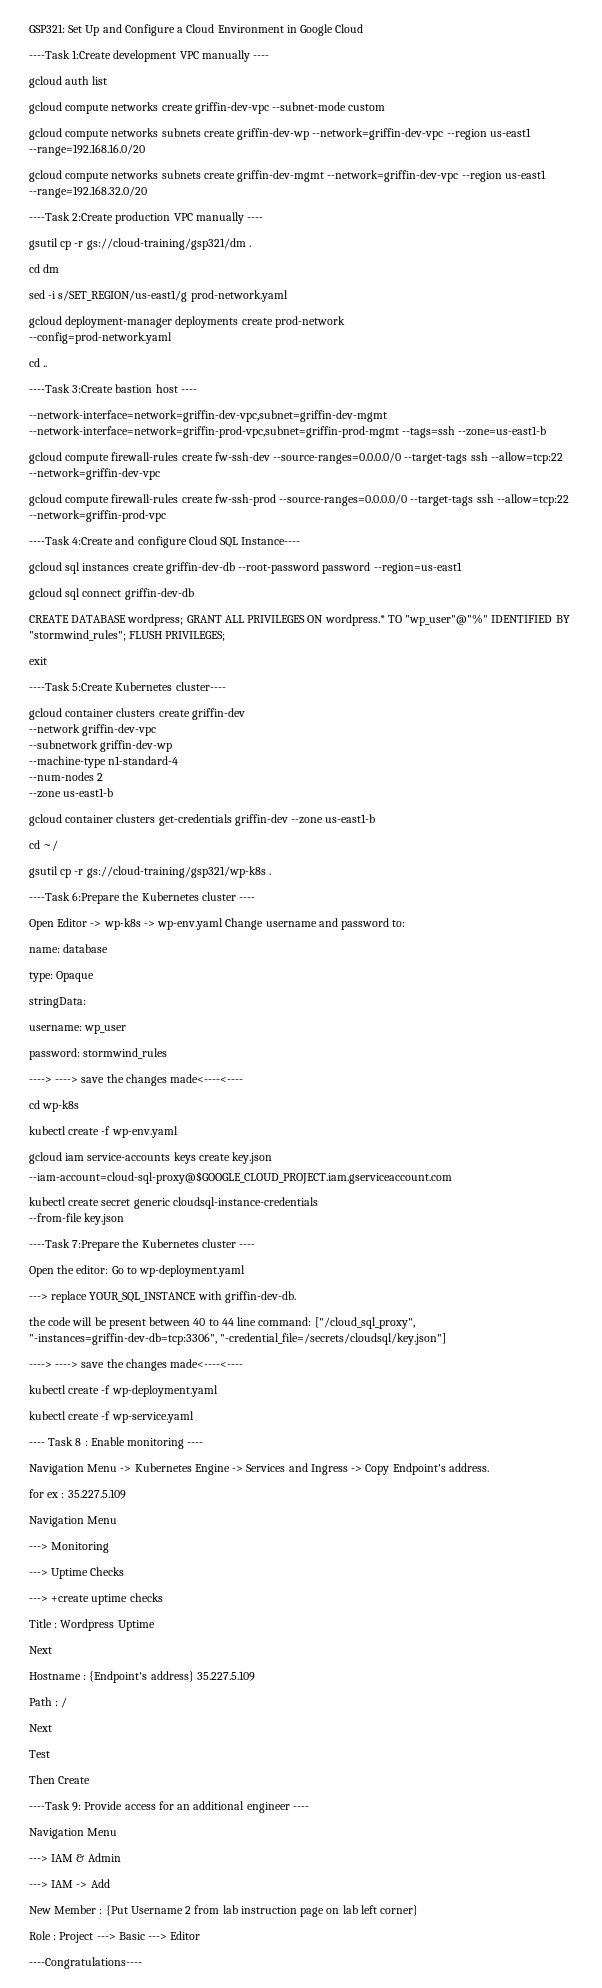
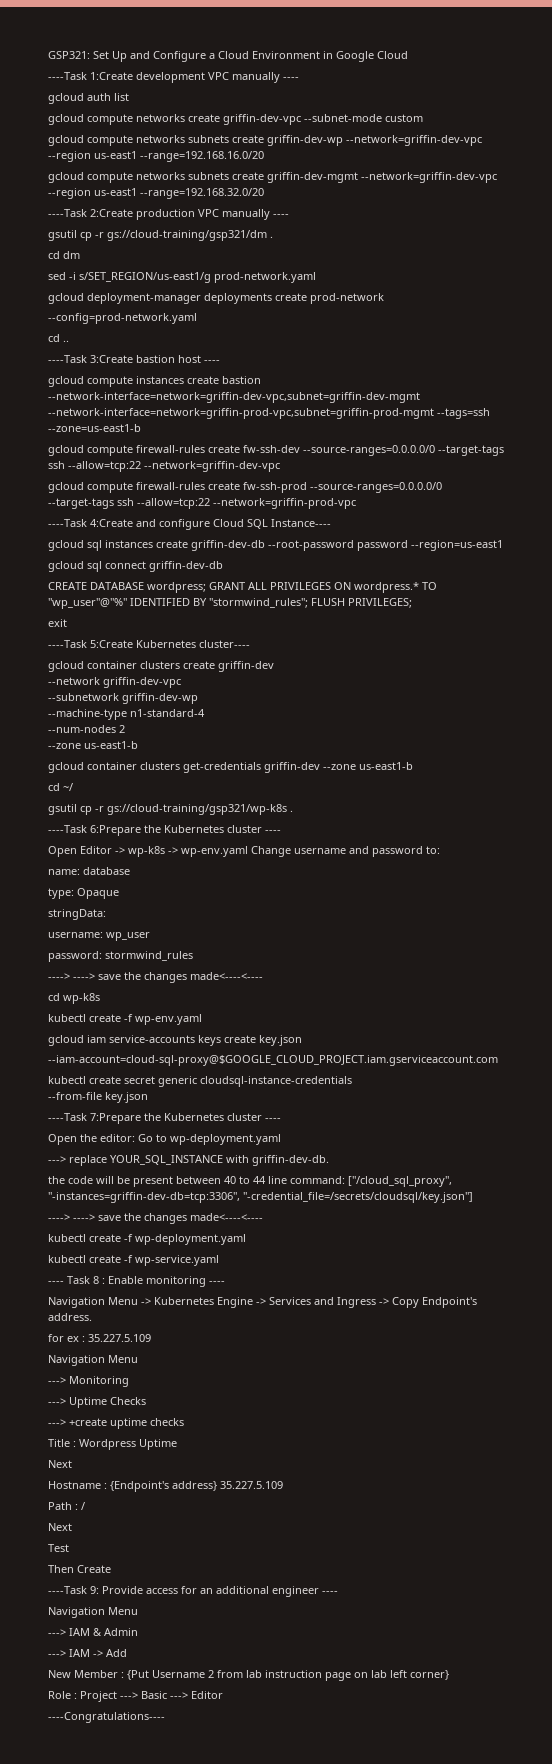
(197, 391) none -> [48,376,261,387] gcloud compute instances create bastion

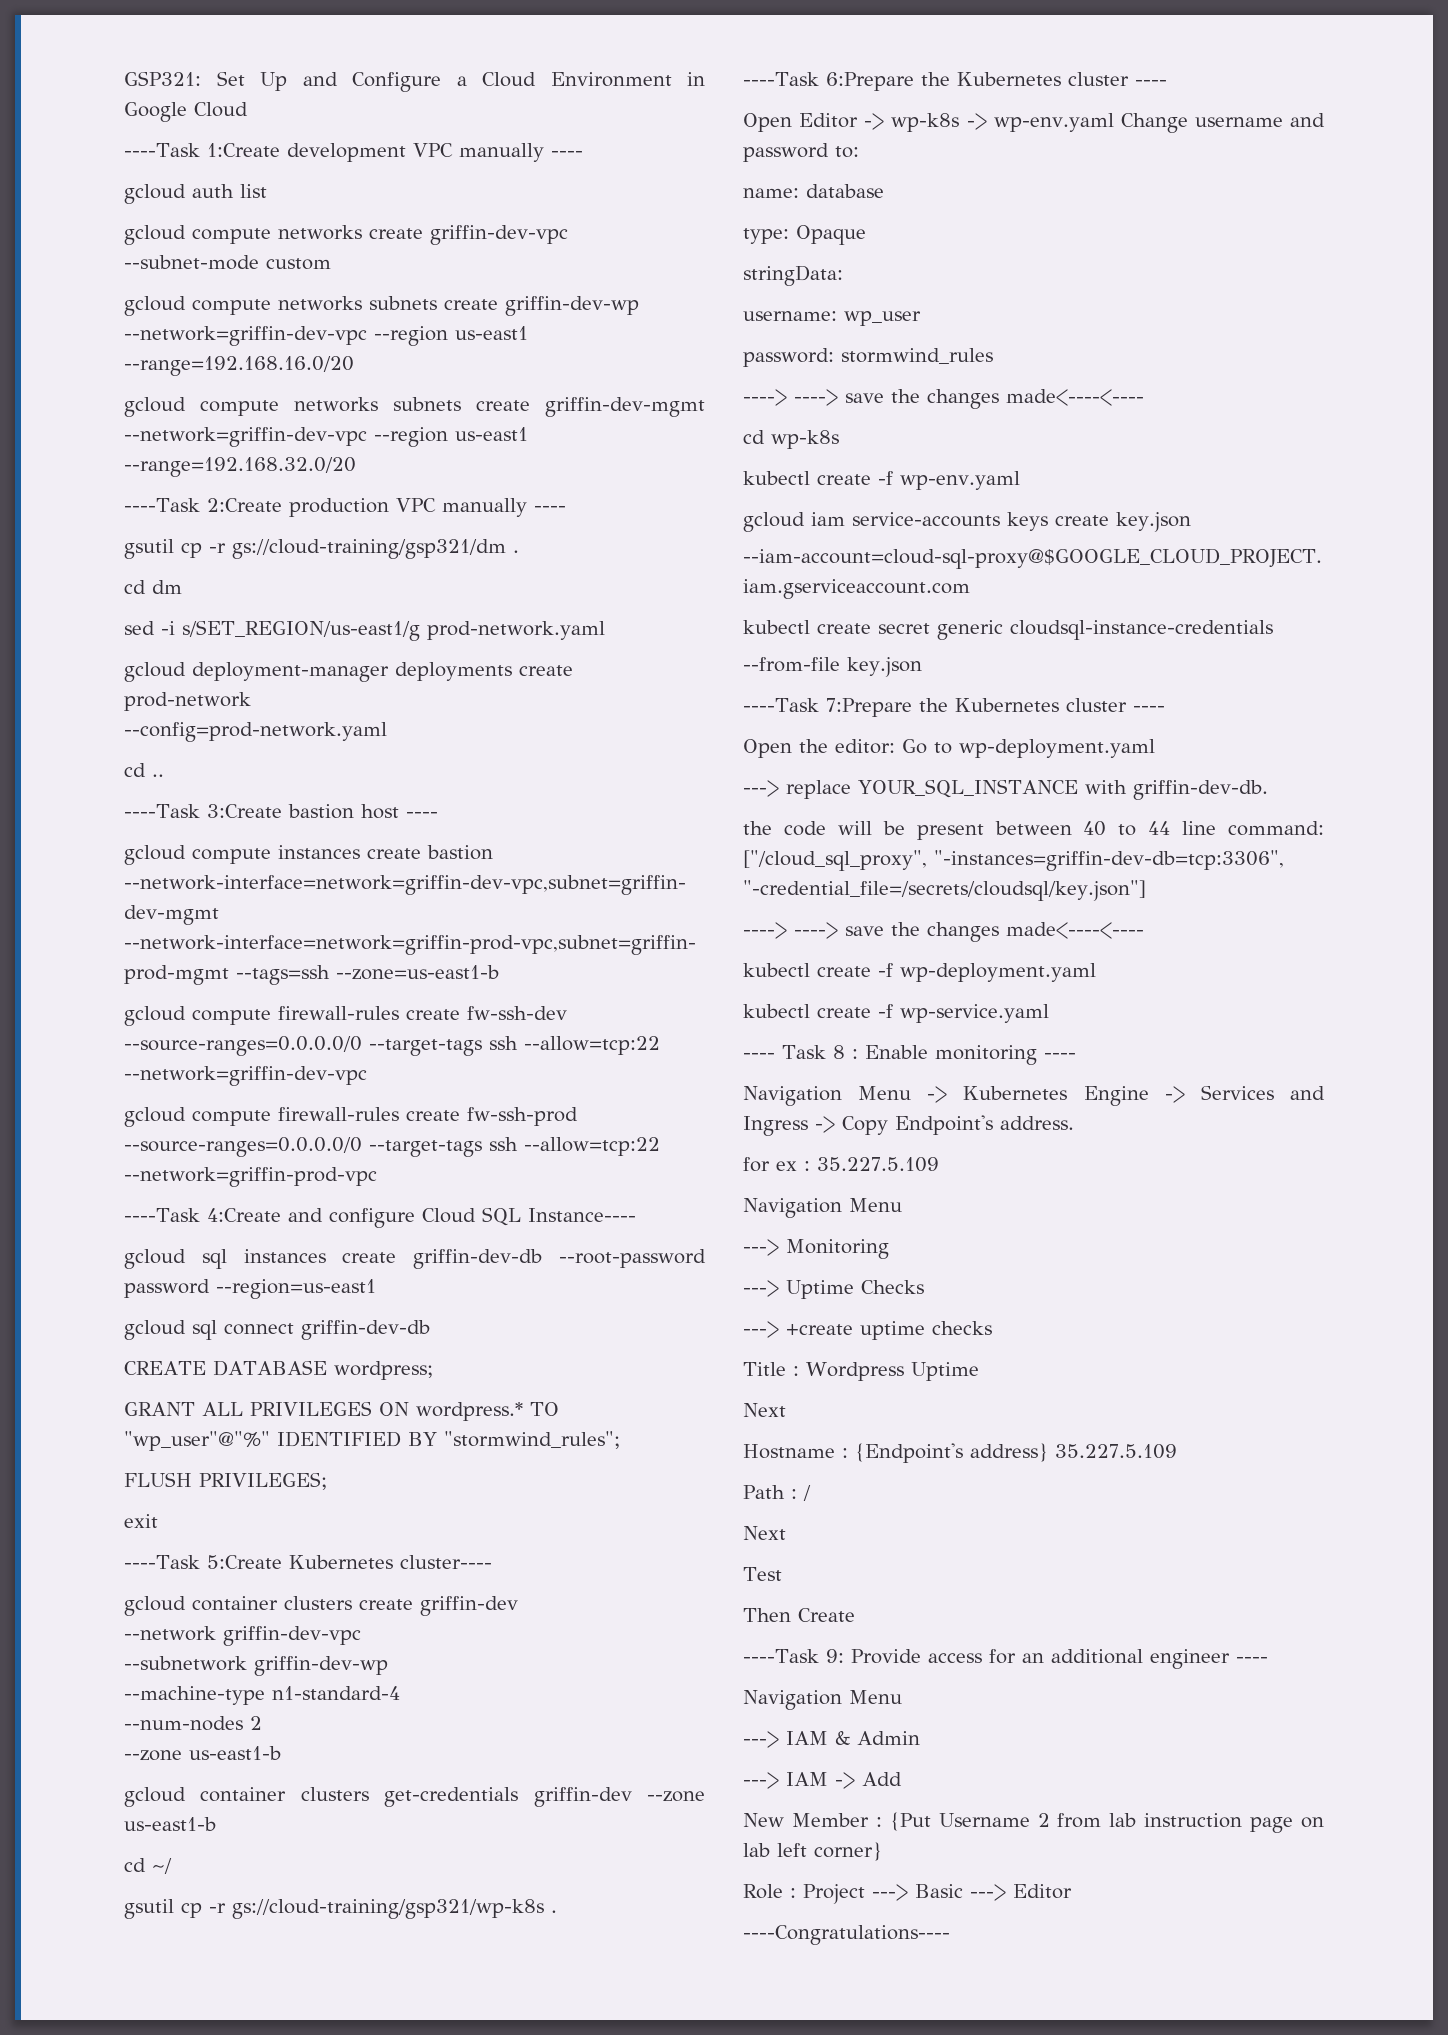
(206, 587) none -> (433, 1370) //
(308, 603) none -> (620, 1440) //

